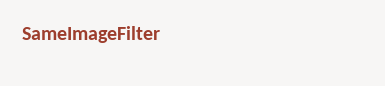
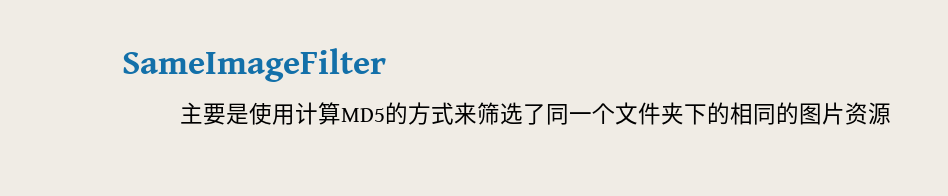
(160, 34) none -> [179,102,891,125] // 主要是使用计算MD5的方式来筛选了同一个文件夹下的相同的图片资源

